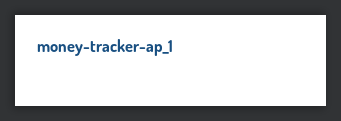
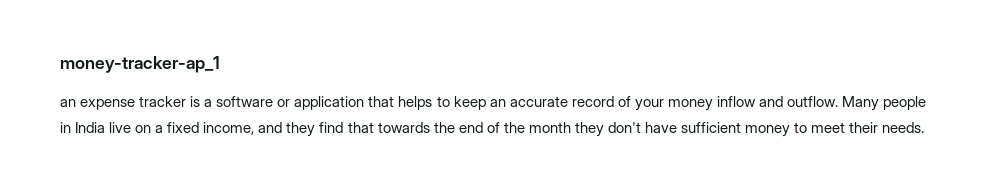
(173, 47) none -> [60,96,927,111] [60,122,925,137] // an expense tracker is a software or application that helps to keep an accurate record of your money inflow and outflow. Many people in India live on a fixed income, and they find that towards the end of the month they don't have sufficient money to meet their needs.

